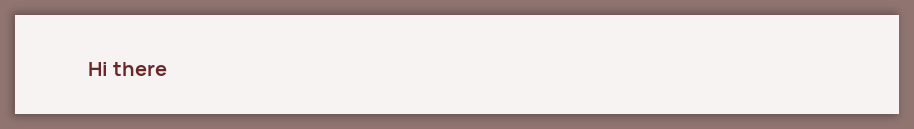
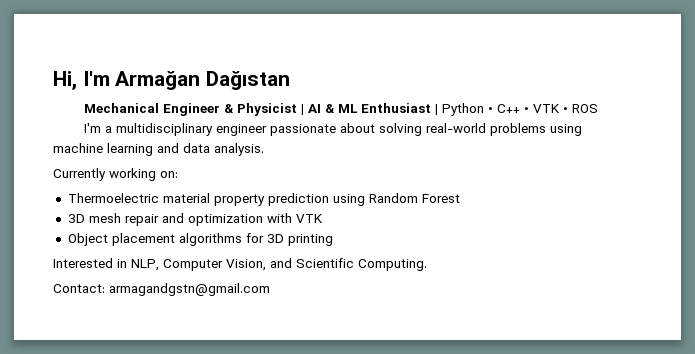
[88,62,168,76] Hi there -> [53,71,291,90] [84,103,599,116] [84,123,583,136] [53,143,264,156] [53,168,178,181] [67,193,460,206] [67,213,323,226] [67,233,333,246] [53,258,427,271] [53,283,270,296] Hi, I'm Armağan Dağıstan // Mechanical Engineer & Physicist | AI & ML Enthusiast | Python • C++ • VTK • ROS // I'm a multidisciplinary engineer passionate about solving real-world problems using machine learning and data analysis. // Currently working on: // Thermoelectric material property prediction using Random Forest // 3D mesh repair and optimization with VTK // Object placement algorithms for 3D printing // Interested in NLP, Computer Vision, and Scientific Computing. // Contact: armagandgstn@gmail.com

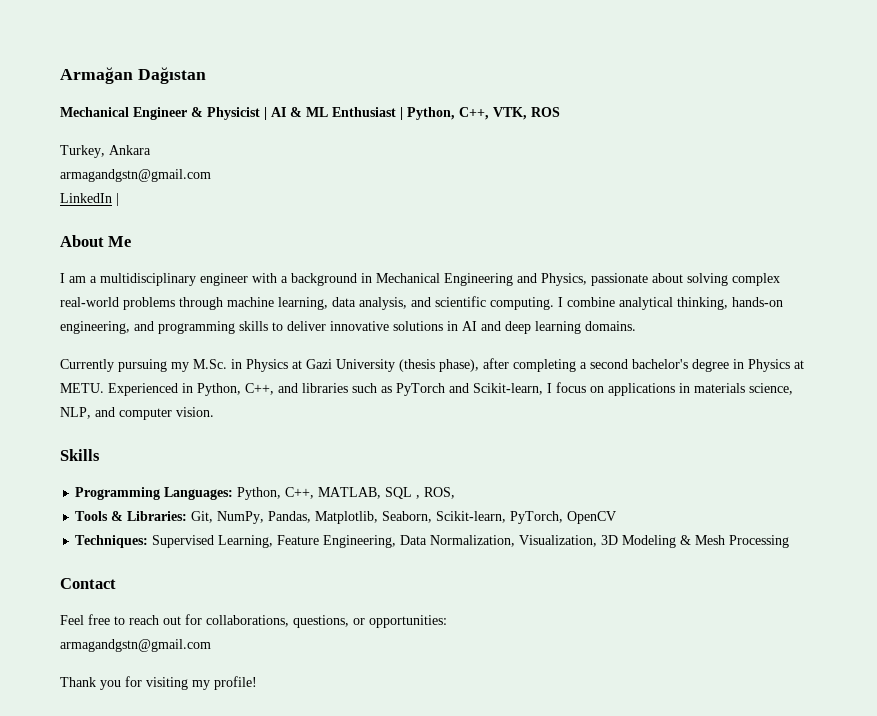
[53,71,110,90] Hi, I'm -> (60, 75) none
[442,103,599,116] [84,123,268,136] Python • C++ • VTK • ROS // I'm a multidisciplinary engineer -> [407,107,560,120] [60,145,151,158] [60,169,211,182] [60,193,119,206] [60,235,132,247] [60,273,587,286] Python, C++, VTK, ROS // Turkey, Ankara // armagandgstn@gmail.com // LinkedIn | // About Me // I am a multidisciplinary engineer with a background in Mechanical Engineering and Physics,
(423, 129) none -> [732,273,780,286] complex
[550,124,583,136] [53,143,264,156] [53,168,178,181] [67,193,460,206] [67,213,323,226] [67,233,333,246] [53,258,427,271] [53,283,270,296] using machine learning and data analysis. // Currently working on: // Thermoelectric material property prediction using Random Forest // 3D mesh repair and optimization with VTK // Object placement algorithms for 3D printing // Interested in NLP, Computer Vision, and Scientific Computing. // Contact: armagandgstn@gmail.com -> [179,296,783,310] [60,321,636,334] [60,358,804,372] [60,382,793,396] [60,407,214,420] [60,449,100,461] [75,487,456,500] [75,511,617,524] [75,535,790,548] [60,578,116,589] [60,614,447,628] [60,639,211,652] [60,676,257,690] through machine learning, data analysis, and scientific computing. I combine analytical thinking, hands-on engineering, and programming skills to deliver innovative solutions in AI and deep learning domains. // Currently pursuing my M.Sc. in Physics at Gazi University (thesis phase), after completing a second bachelor's degree in Physics at METU. Experienced in Python, C++, and libraries such as PyTorch and Scikit-learn, I focus on applications in materials science, NLP, and computer vision. // Skills // Programming Languages: Python, C++, MATLAB, SQL , ROS, // Tools & Libraries: Git, NumPy, Pandas, Matplotlib, Seaborn, Scikit-learn, PyTorch, OpenCV // Techniques: Supervised Learning, Feature Engineering, Data Normalization, Visualization, 3D Modeling & Mesh Processing // Contact // Feel free to reach out for collaborations, questions, or opportunities: // armagandgstn@gmail.com // Thank you for visiting my profile!

